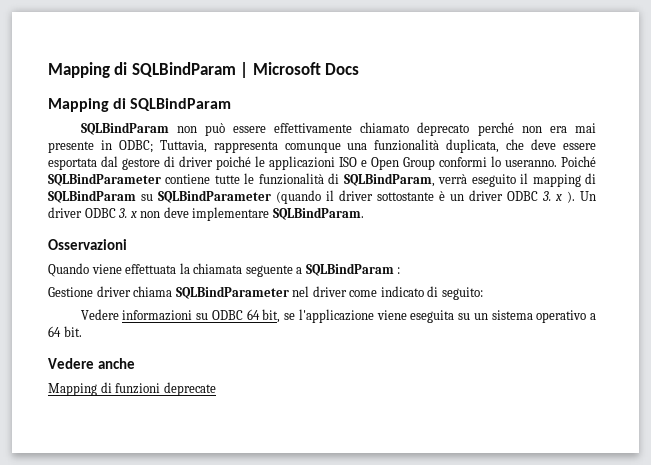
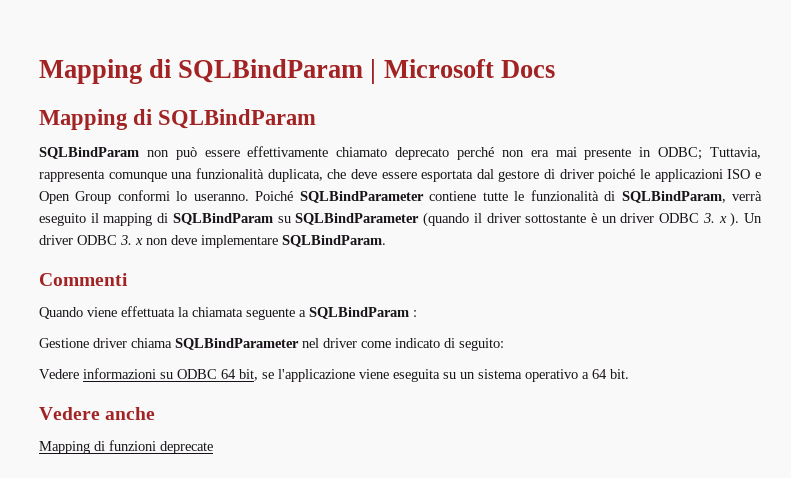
[48,239,127,250] Osservazioni -> [39,273,128,286] Commenti

